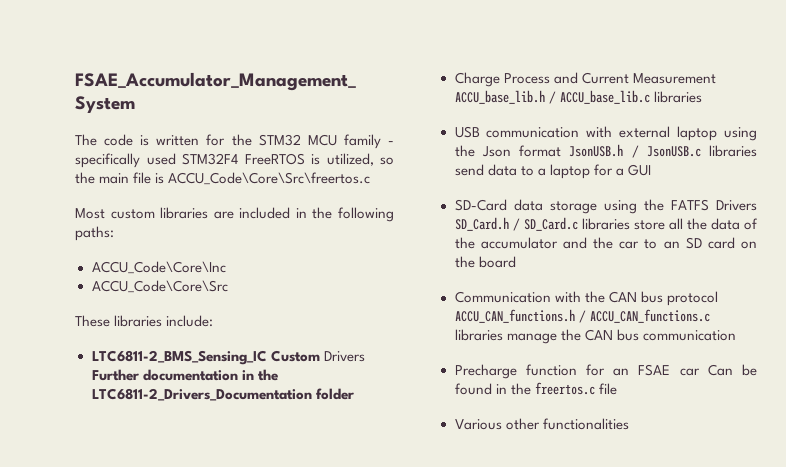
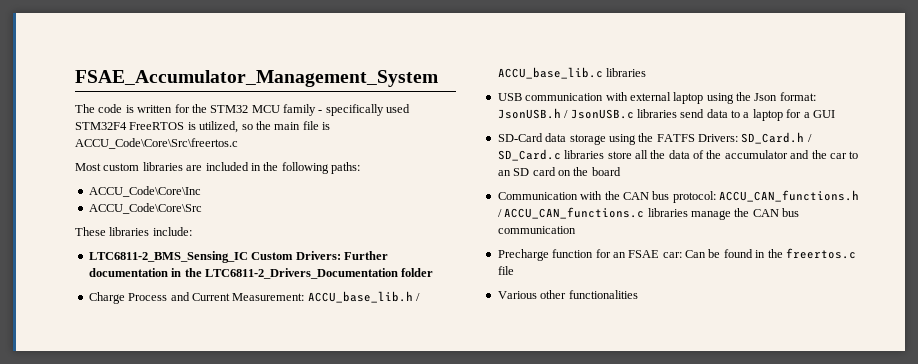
[323,351,365,362] Drivers -> [295,251,341,260] Drivers:
[632,73,716,84] Measurement -> [232,293,305,301] Measurement:
[519,145,561,157] format -> [779,92,816,101] format:
[716,200,757,211] Drivers -> [698,134,738,142] Drivers:
[666,291,718,306] protocol -> [672,191,716,203] protocol:
[679,368,700,376] car -> [662,252,682,258] car:

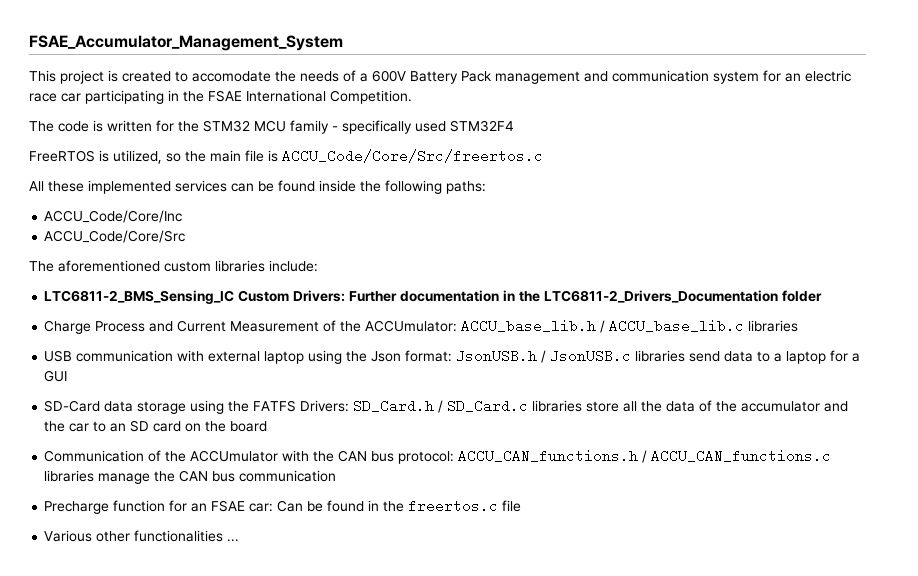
(438, 78) none -> [29,70,851,84] [29,90,412,104] // This project is created to accomodate the needs of a 600V Battery Pack management and communication system for an electric race car participating in the FSAE International Competition.
(127, 126) none -> (514, 126) //
[75,138,238,149] [75,162,360,174] [88,186,201,197] [88,203,202,214] [75,227,106,236] ACCU_Code\Core\Src\freertos.c // Most custom libraries are included in the following paths: // ACCU_Code\Core\Inc // ACCU_Code\Core\Src // These -> [282,149,543,163] [29,180,486,194] [44,210,183,223] [44,230,186,243] [29,260,211,272] ACCU_Code/Core/Src/freertos.c // All these implemented services can be found inside the following paths: // ACCU_Code/Core/Inc // ACCU_Code/Core/Src // The aforementioned custom
[232,293,305,301] Measurement: -> [230,320,458,332] Measurement of the ACCUmulator:
(578, 196) none -> [148,450,279,462] of the ACCUmulator
(638, 294) none -> [227,539,240,542] ...

